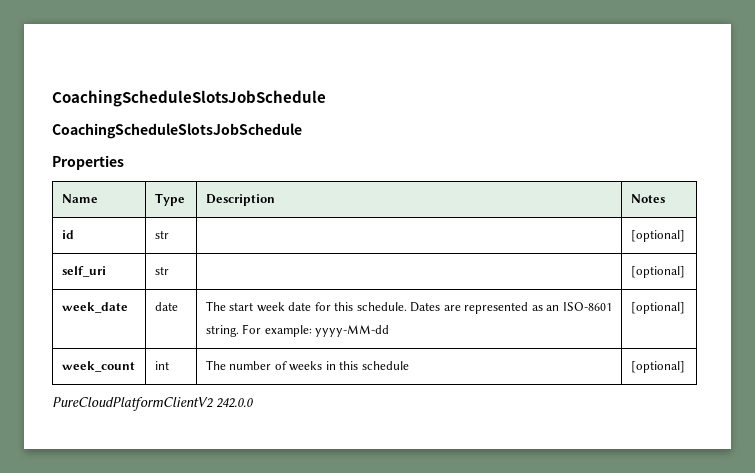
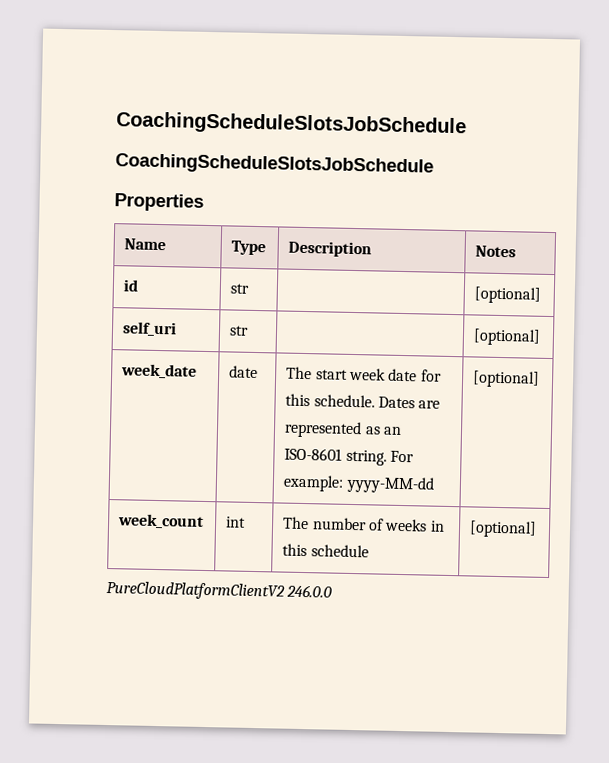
[216,398,253,408] 242.0.0 -> [286,584,333,598] 246.0.0

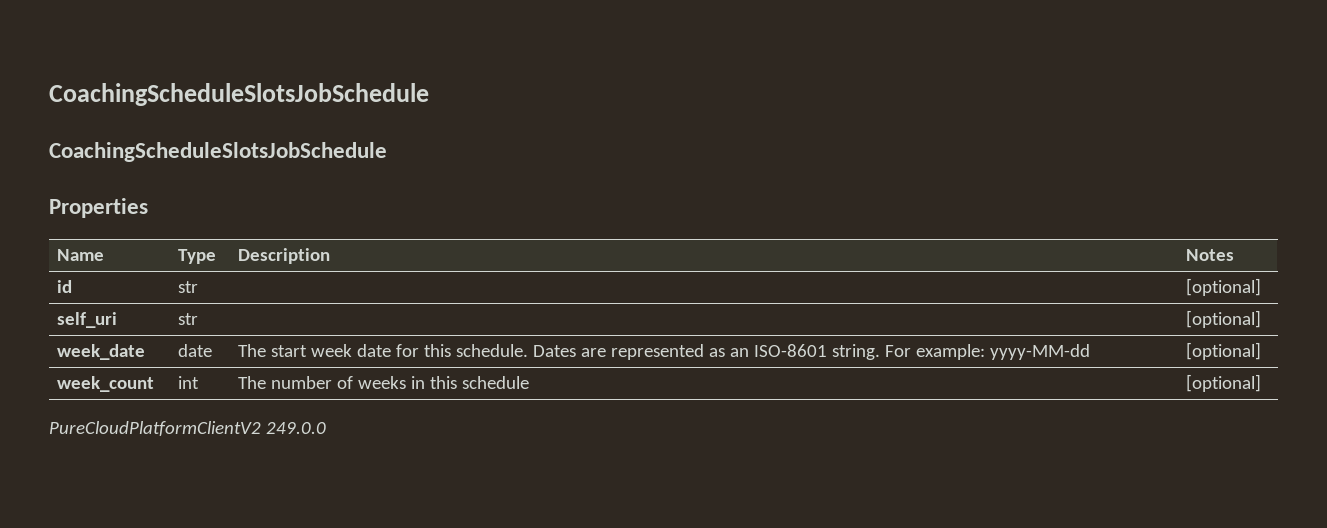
[286,584,333,598] 246.0.0 -> [265,422,326,434] 249.0.0

